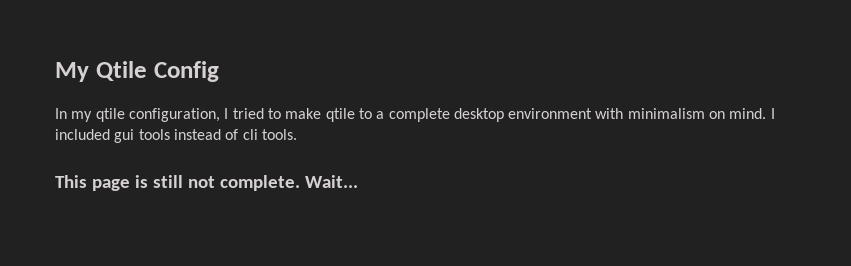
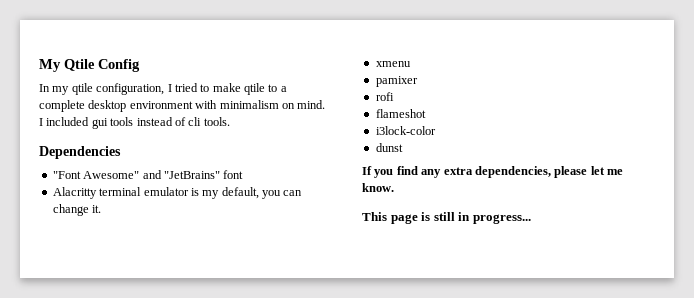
(297, 134) none -> [39,146,121,159] [52,170,244,179] [52,187,303,199] [52,204,102,216] [375,61,411,67] [375,76,418,87] [375,92,394,101] [375,109,426,118] [375,126,436,135] [375,143,403,152] [362,166,623,178] [362,183,394,192] // Dependencies // "Font Awesome" and "JetBrains" font // Alacritty terminal emulator is my default, you can change it. // xmenu // pamixer // rofi // flameshot // i3lock-color // dunst // If you find any extra dependencies, please let me know.
[187,175,358,191] not complete. Wait... -> [458,212,531,224] in progress...

